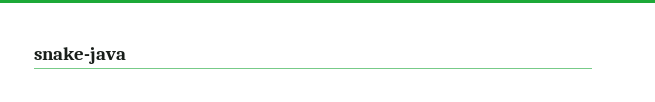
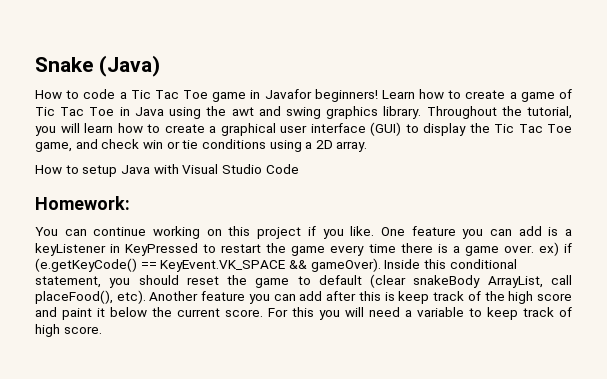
[34,47,126,64] snake-java -> [35,55,160,77] [35,89,573,102] [35,106,573,119] [35,122,572,136] [35,139,368,152] [35,164,299,177] [35,196,130,210] [35,226,572,239] [35,242,572,256] [35,258,517,272] [35,274,572,288] [35,290,573,304] [35,307,572,320] [35,324,102,337] Snake (Java) // How to code a Tic Tac Toe game in Javafor beginners! Learn how to create a game of Tic Tac Toe in Java using the awt and swing graphics library. Throughout the tutorial, you will learn how to create a graphical user interface (GUI) to display the Tic Tac Toe game, and check win or tie conditions using a 2D array. // How to setup Java with Visual Studio Code // Homework: // You can continue working on this project if you like. One feature you can add is a keyListener in KeyPressed to restart the game every time there is a game over. ex) if (e.getKeyCode() == KeyEvent.VK_SPACE && gameOver). Inside this conditional statement, you should reset the game to default (clear snakeBody ArrayList, call placeFood(), etc). Another feature you can add after this is keep track of the high score and paint it below the current score. For this you will need a variable to keep track of high score.

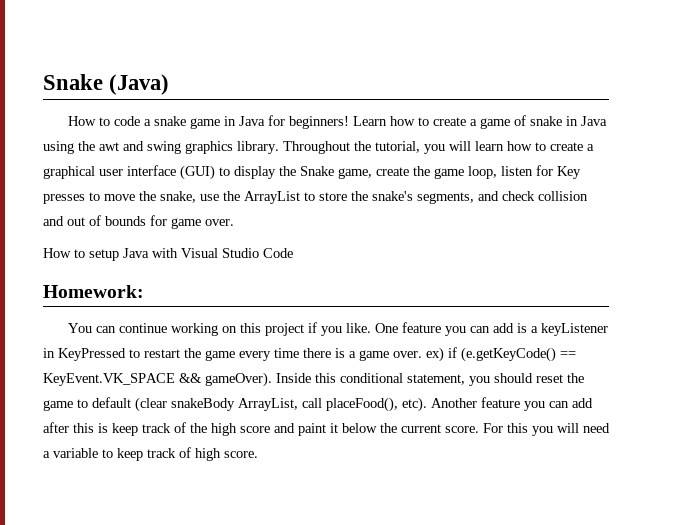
[130,89,312,102] Tic Tac Toe game in Javafor -> [154,115,286,129] snake game in Java for
[35,107,115,116] Tic Tac Toe -> [530,116,563,126] snake
[494,124,572,133] [35,139,368,152] Tic Tac Toe game, and check win or tie conditions using a 2D array. -> [300,165,581,179] [43,191,588,204] [43,215,234,229] Snake game, create the game loop, listen for Key presses to move the snake, use the ArrayList to store the snake's segments, and check collision and out of bounds for game over.

